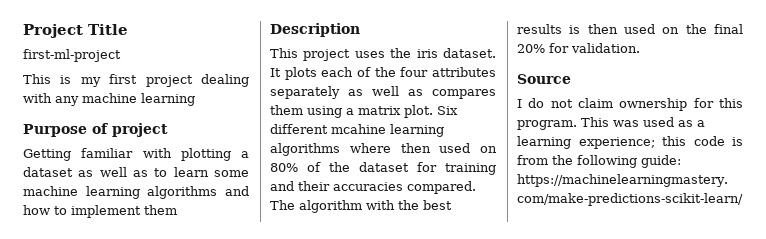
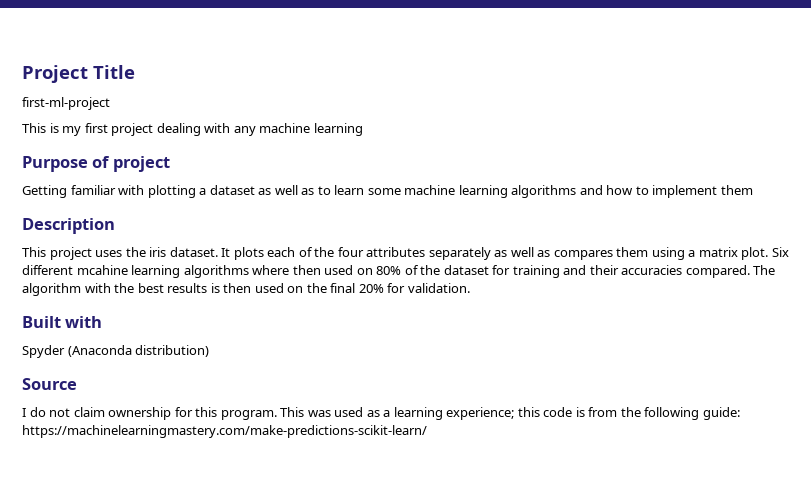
(640, 48) none -> [22,316,103,328] [22,345,210,358] // Built with // Spyder (Anaconda distribution)

